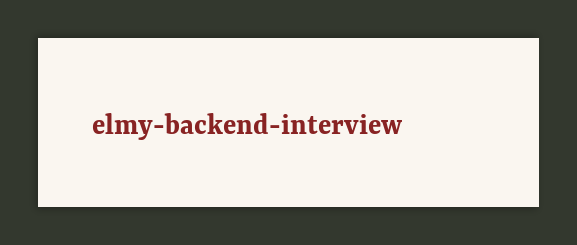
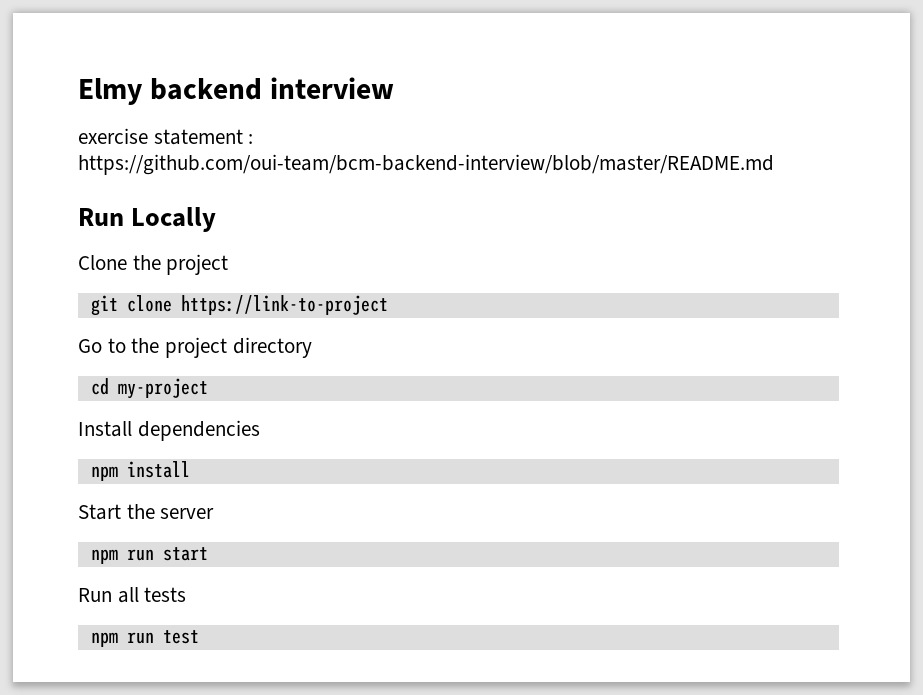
[92,113,402,140] elmy-backend-interview -> [78,77,394,105] [78,128,254,145] [78,154,774,175] [78,207,217,232] [78,254,229,275] [90,295,388,316] [78,337,312,358] [90,378,208,399] [78,420,260,441] [90,461,190,481] [78,504,215,520] [90,547,208,564] [78,587,187,603] [90,630,199,647] Elmy backend interview // exercise statement : https://github.com/oui-team/bcm-backend-interview/blob/master/README.md // Run Locally // Clone the project // git clone https://link-to-project // Go to the project directory // cd my-project // Install dependencies // npm install // Start the server // npm run start // Run all tests // npm run test

